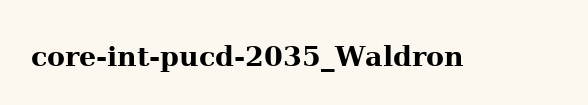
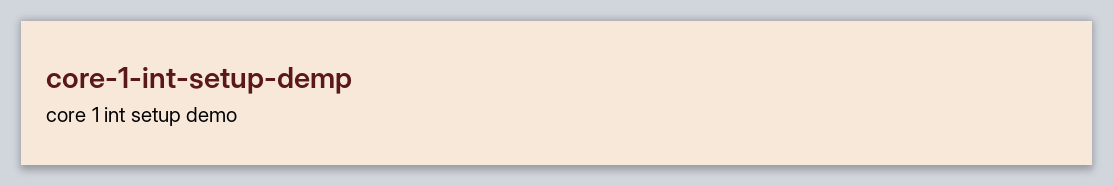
[31,45,464,72] core-int-pucd-2035_Waldron -> [46,67,352,94] [46,107,238,126] core-1-int-setup-demp // core 1 int setup demo

